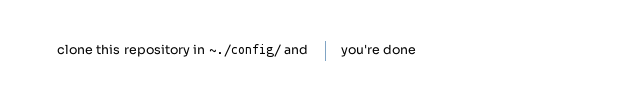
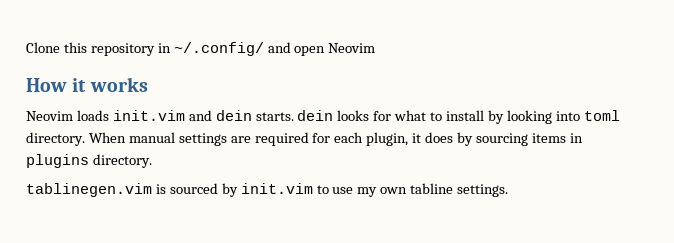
[57,44,93,55] clone -> [26,42,60,53] Clone
[208,44,417,57] ~./config/ and you're done -> [173,42,376,56] [26,77,148,92] [26,110,620,124] [26,132,583,146] [26,154,152,168] [26,183,509,197] ~/.config/ and open Neovim // How it works // Neovim loads init.vim and dein starts. dein looks for what to install by looking into toml directory. When manual settings are required for each plugin, it does by sourcing items in plugins directory. // tablinegen.vim is sourced by init.vim to use my own tabline settings.

